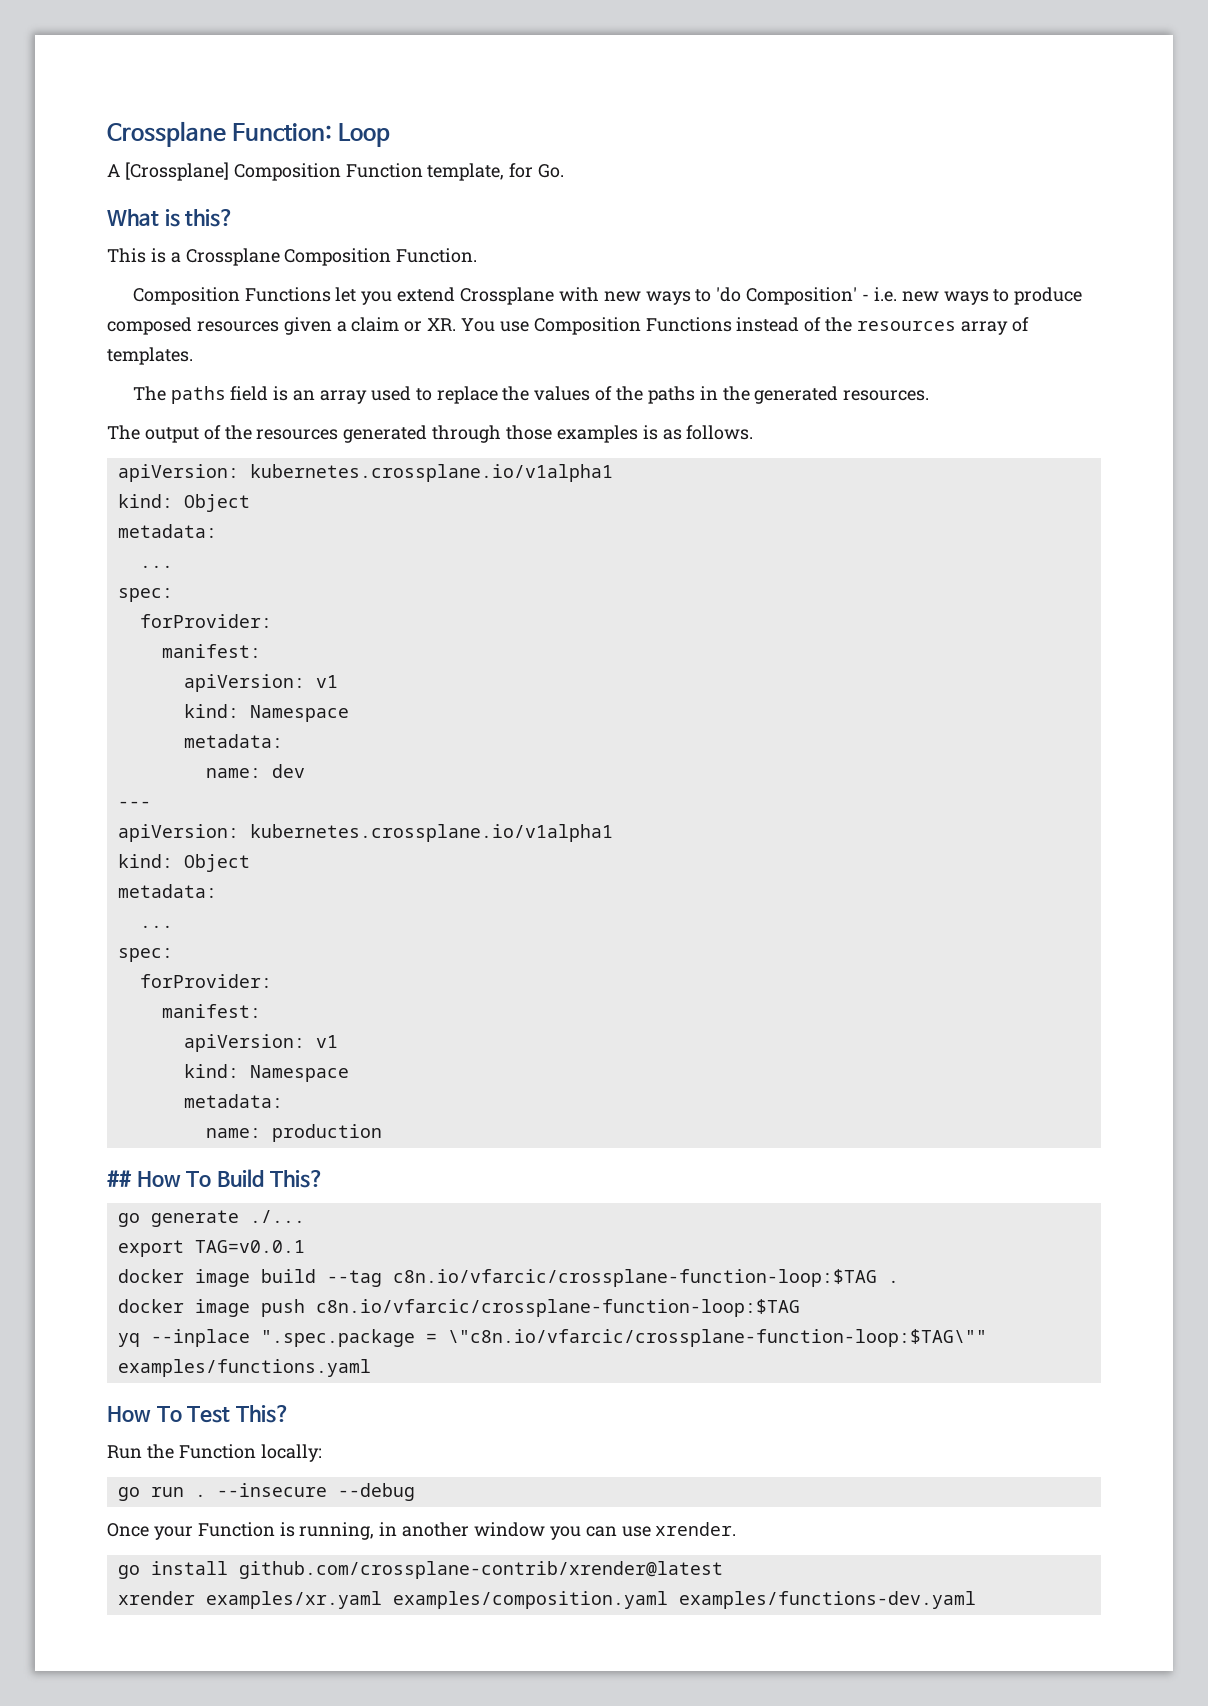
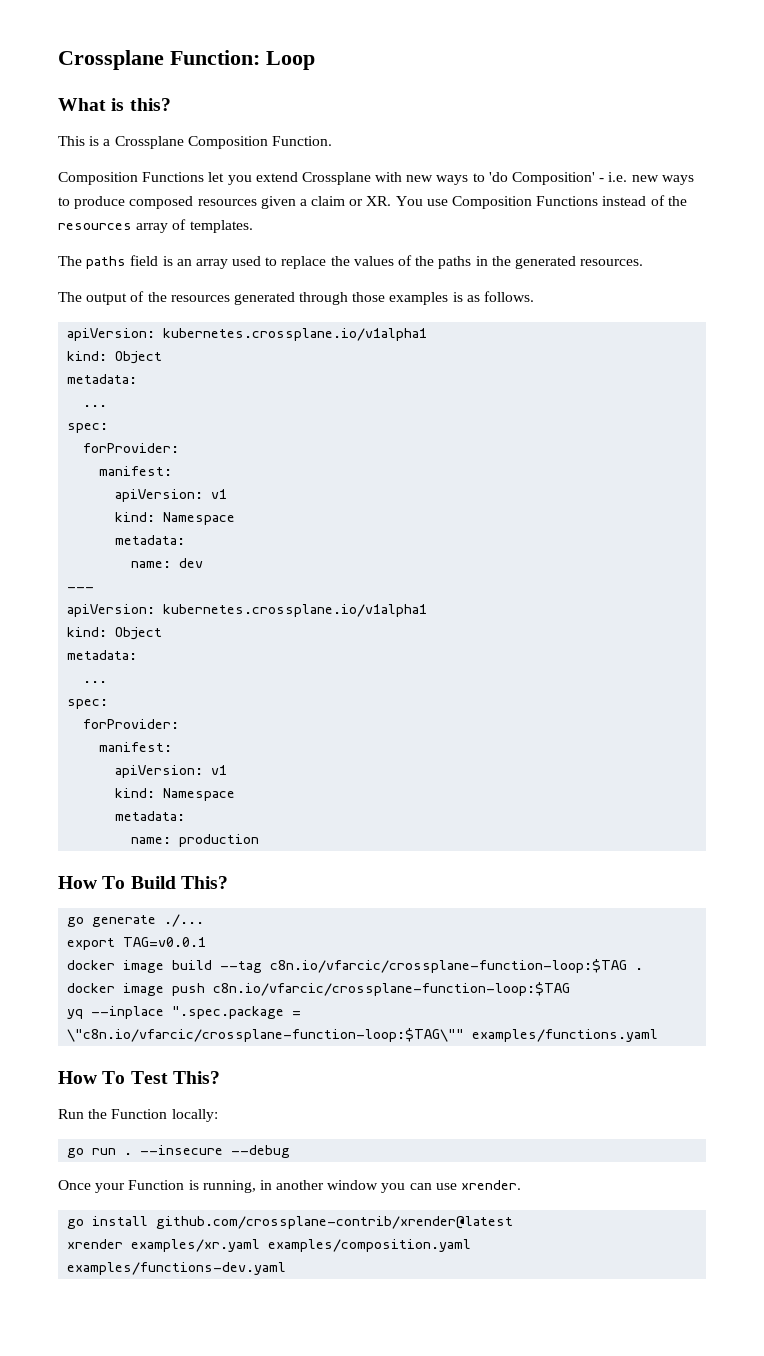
[107,162,565,181] // A [Crossplane] Composition Function template, for Go. -> (315, 60) none
[107,1170,132,1187] ## -> (260, 840) none

